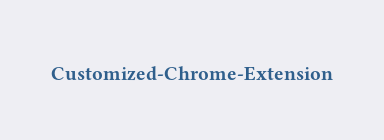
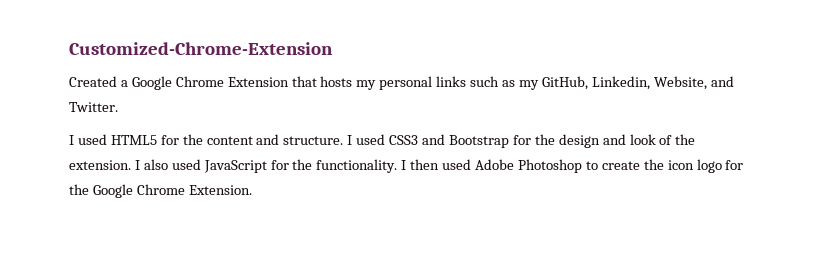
(333, 73) none -> [69,76,734,90] [69,102,118,112] [69,134,696,148] [69,159,744,173] [69,184,252,198] // Created a Google Chrome Extension that hosts my personal links such as my GitHub, Linkedin, Website, and Twitter. // I used HTML5 for the content and structure. I used CSS3 and Bootstrap for the design and look of the extension. I also used JavaScript for the functionality. I then used Adobe Photoshop to create the icon logo for the Google Chrome Extension.

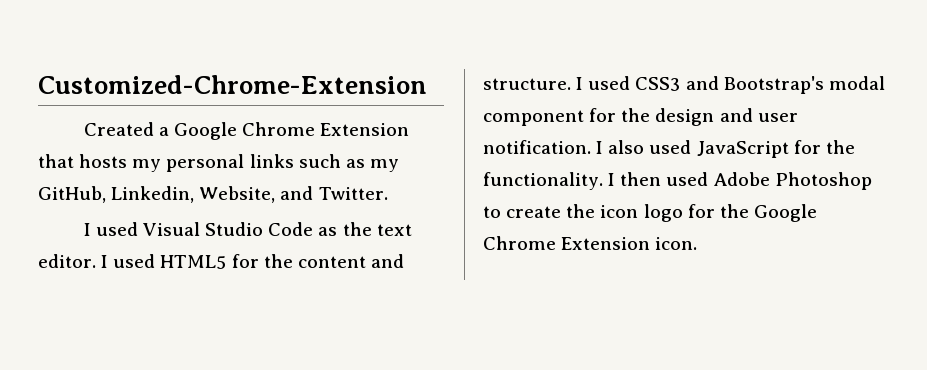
(107, 139) none -> [143,222,412,236] [38,254,156,268] Visual Studio Code as the text editor. I used
[448,135,509,148] Bootstrap -> [723,76,885,94] [483,110,584,126] Bootstrap's modal component
[629,134,696,145] [69,160,131,170] look of the extension. -> [757,113,798,122] [483,140,591,154] user notification.
[188,185,252,195] Extension. -> [561,237,698,250] Extension icon.

